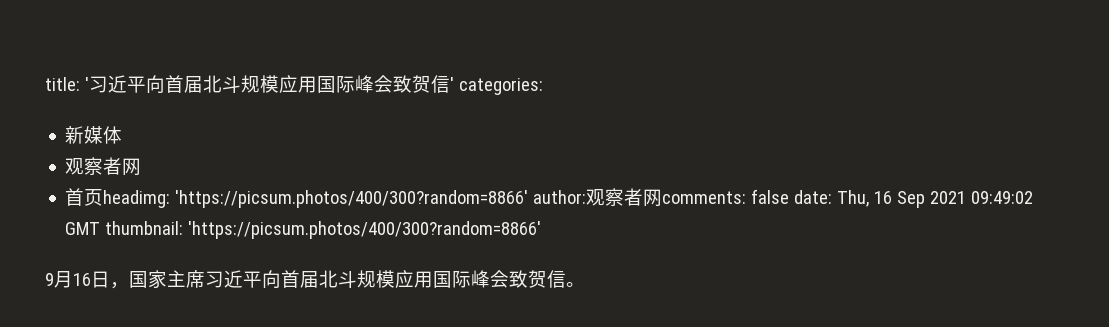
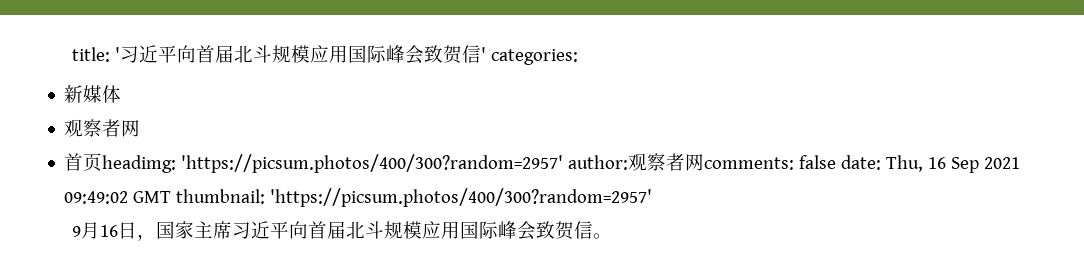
[175,190,529,208] 'https://picsum.photos/400/300?random=8866' -> [181,154,564,173] 'https://picsum.photos/400/300?random=2957'
[188,221,542,239] 'https://picsum.photos/400/300?random=8866' -> [270,188,653,207] 'https://picsum.photos/400/300?random=2957'

